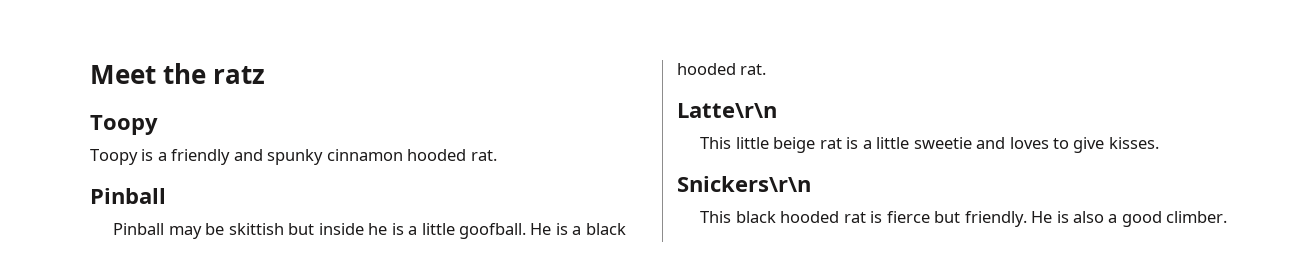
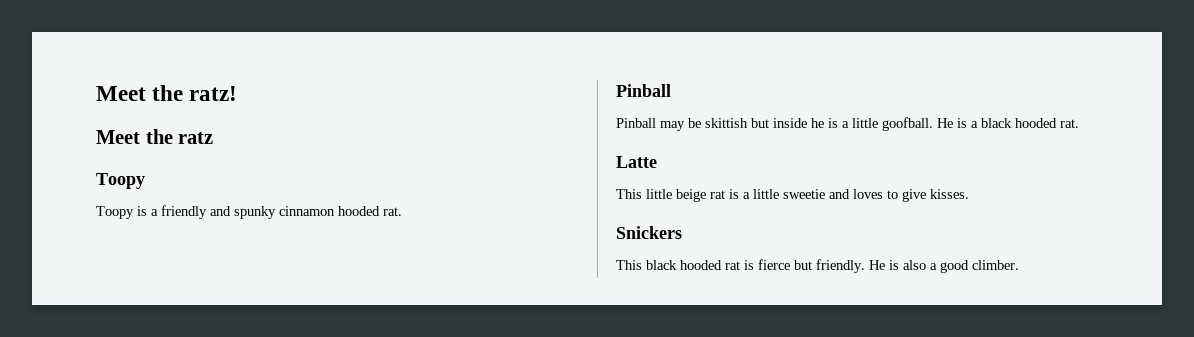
[90,63,207,84] Meet the -> [96,85,238,101] [96,129,173,144] Meet the ratz! // Meet the
[677,103,777,118] Latte\r\n -> [616,156,657,168] Latte
[677,176,811,192] Snickers\r\n -> [616,226,682,239] Snickers

